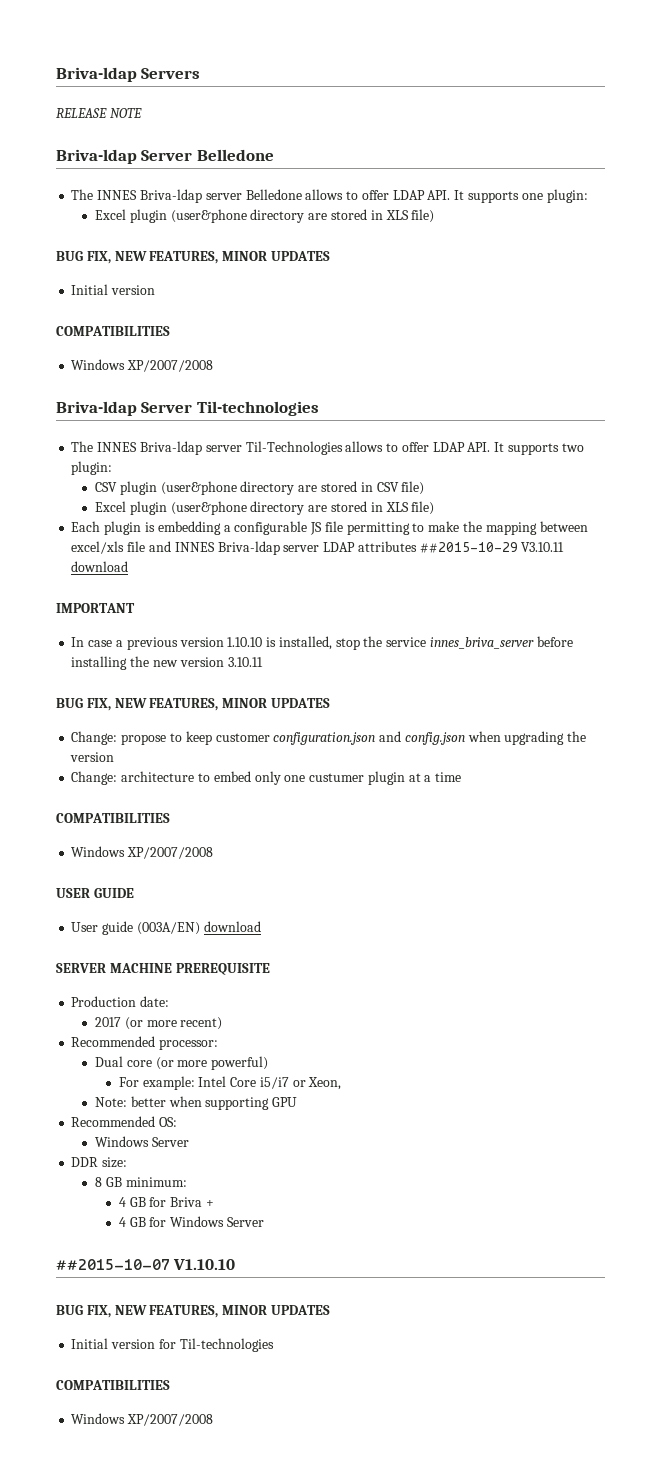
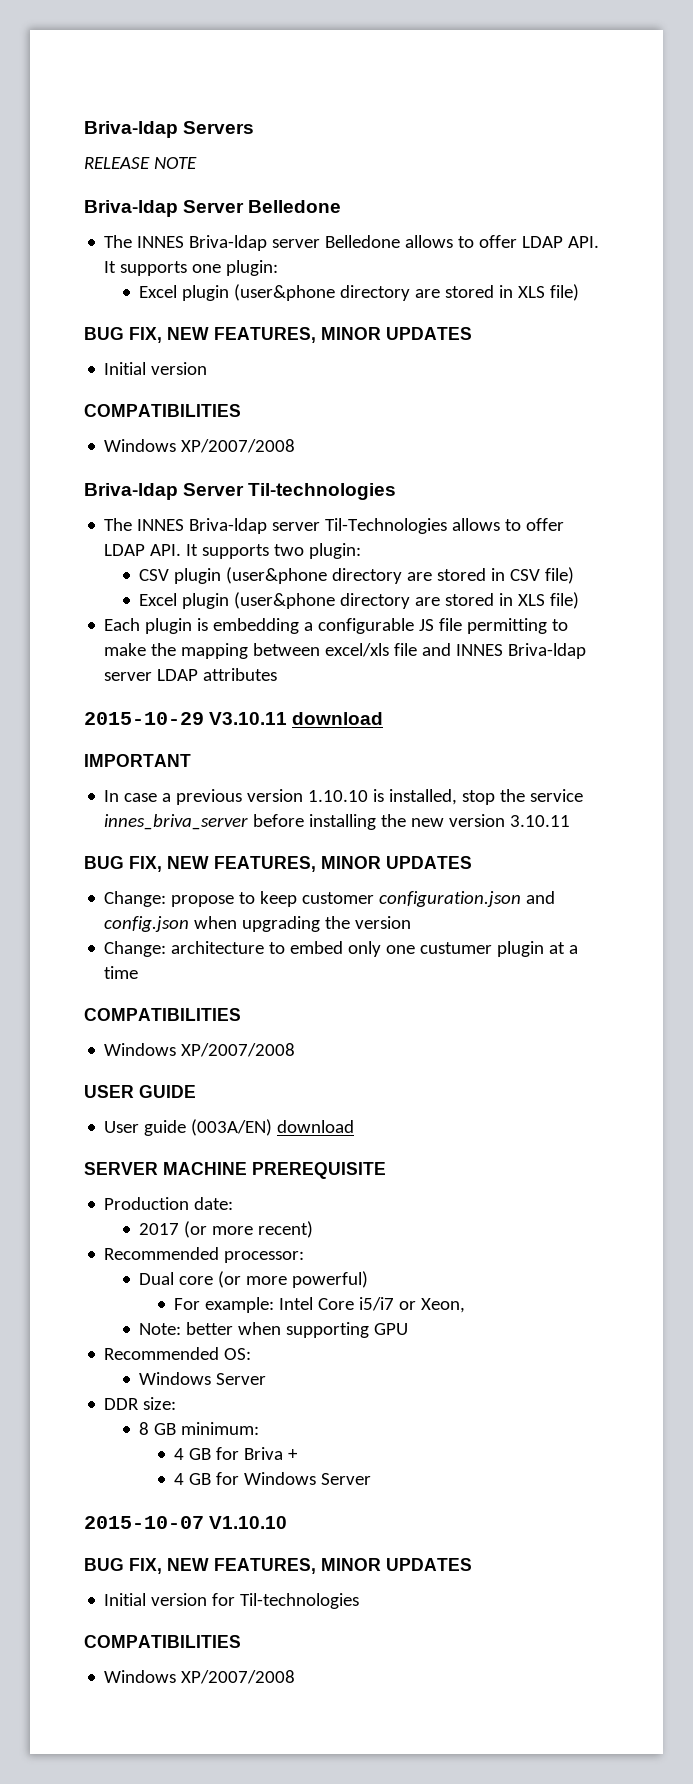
[419,542,518,553] ##2015-10-29 -> [84,712,204,725] // 2015-10-29
[56,1259,170,1270] ##2015-10-07 -> [84,1516,204,1529] 2015-10-07

